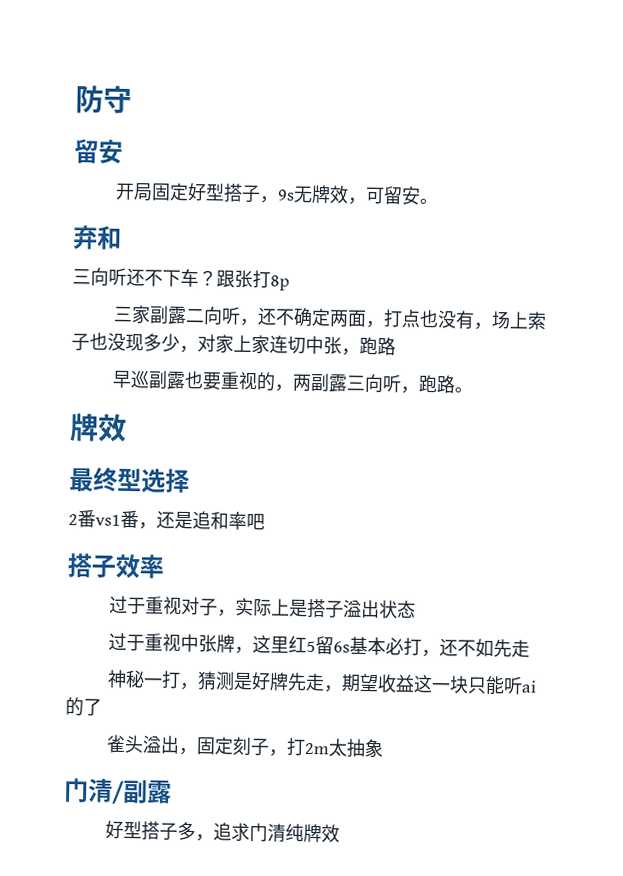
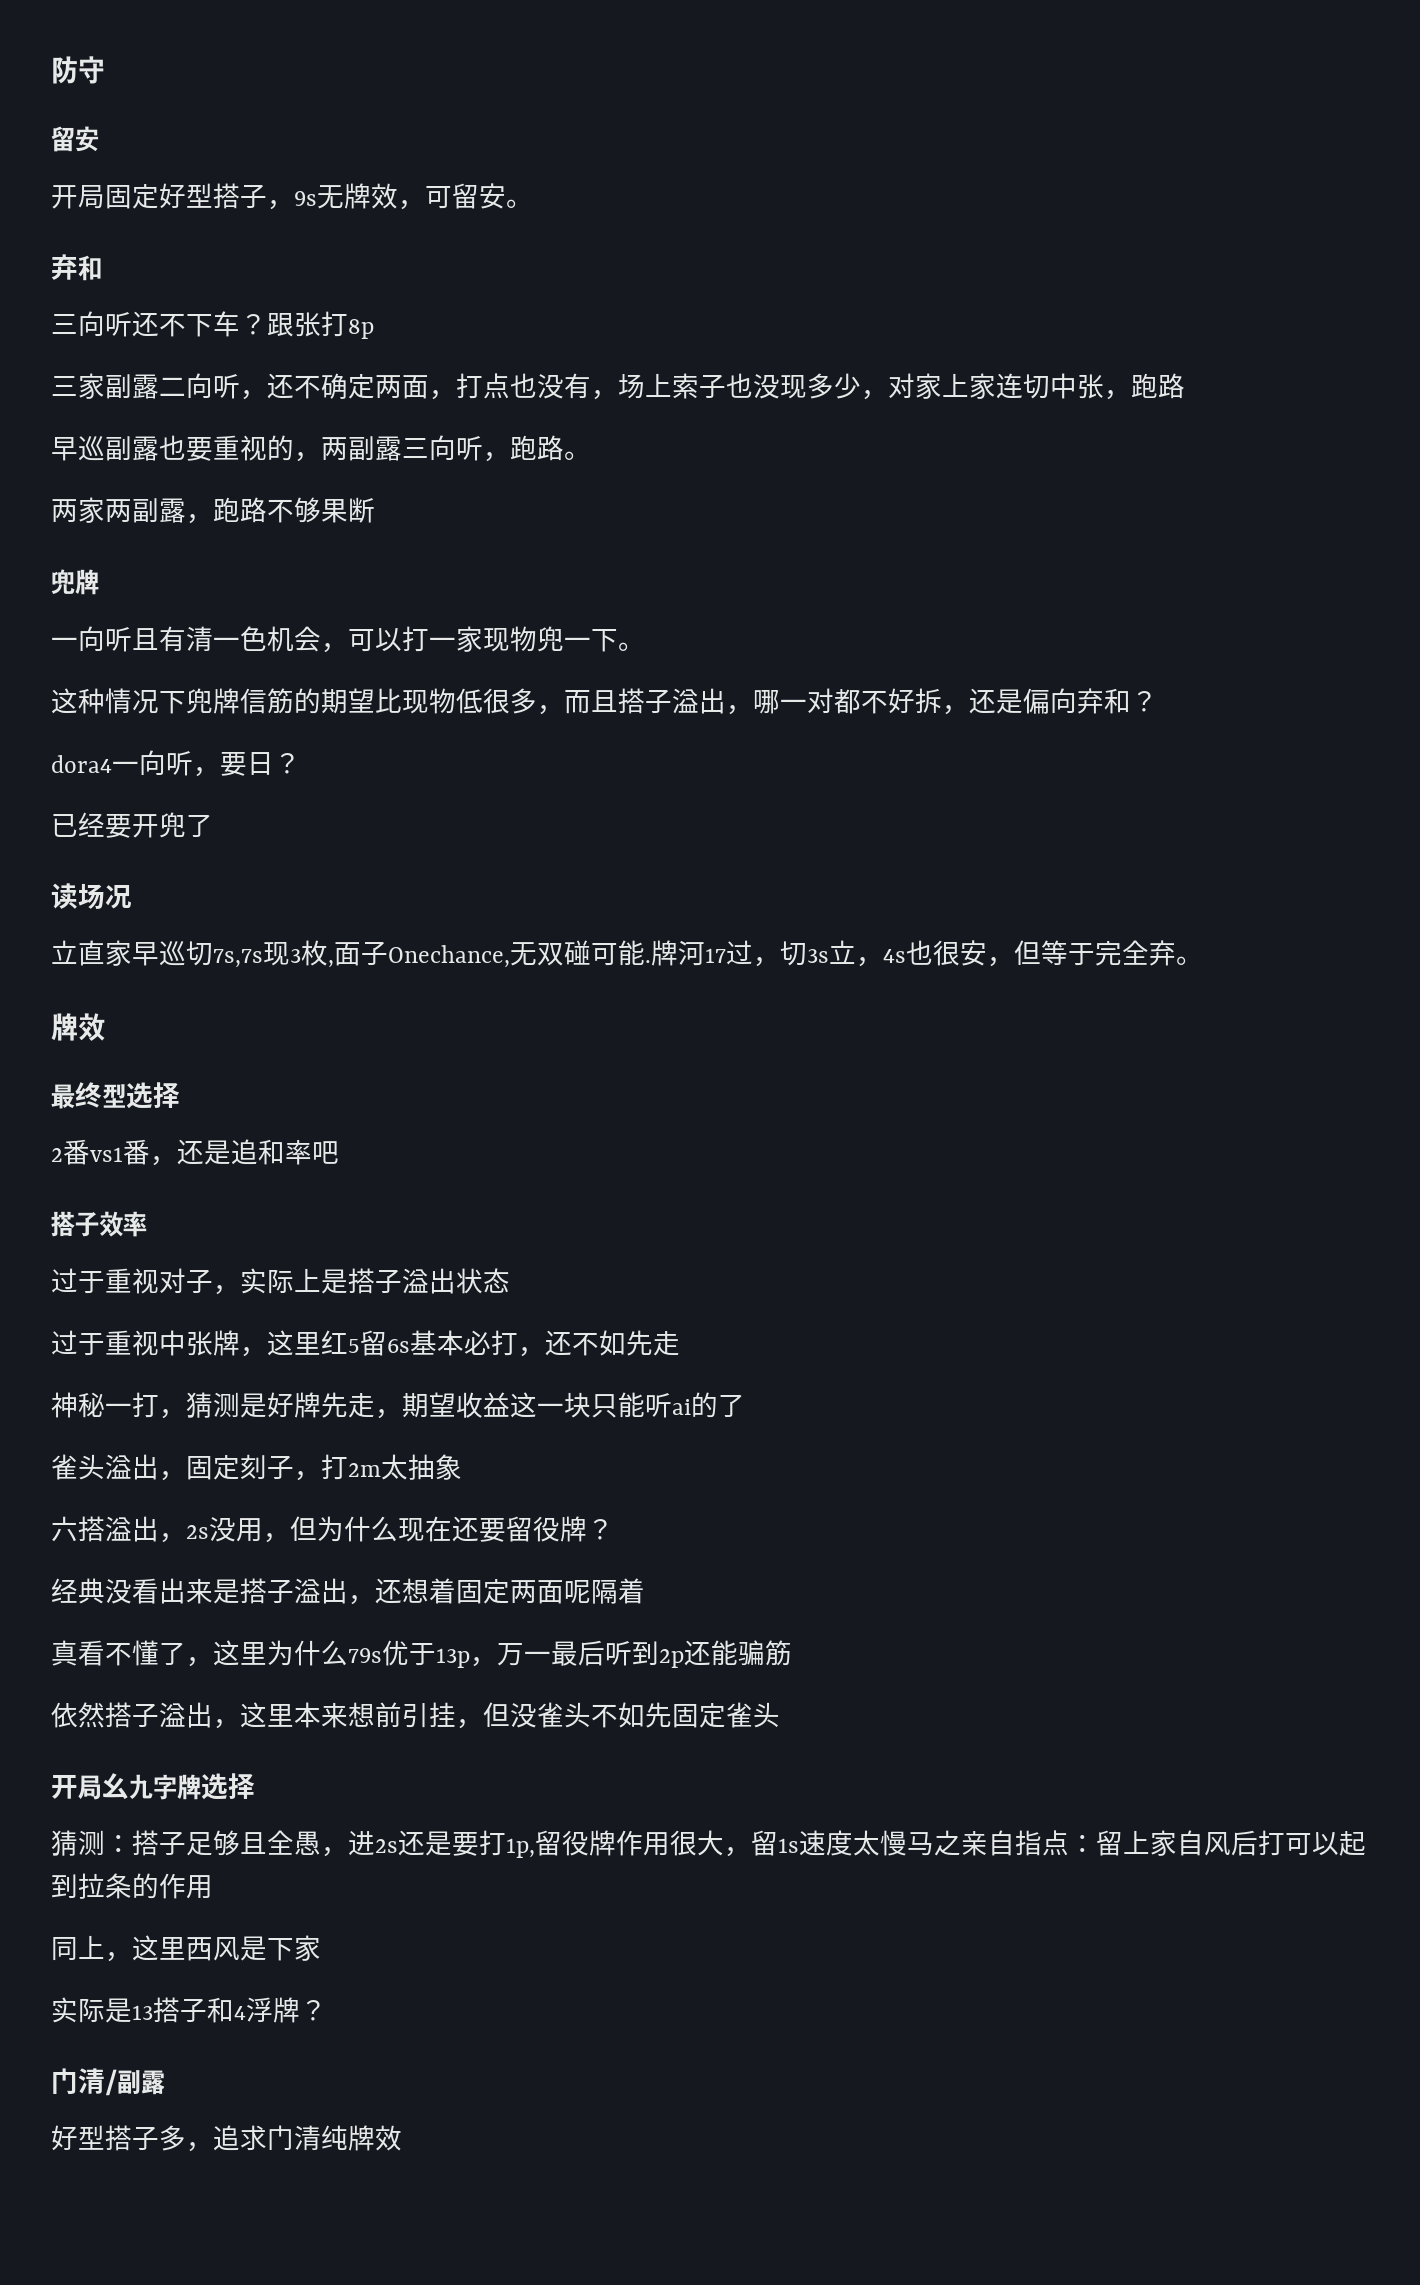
(474, 390) none -> [51,497,375,524] [51,569,99,595] [51,626,645,653] [51,688,1158,715] [51,750,301,777] [51,812,213,838] [51,883,132,909] [51,940,1203,968] // 两家两副露，跑路不够果断 // 兜牌 // 一向听且有清一色机会，可以打一家现物兜一下。 // 这种情况下兜牌信筋的期望比现物低很多，而且搭子溢出，哪一对都不好拆，还是偏向弃和？ // dora4一向听，要日？ // 已经要开兜了 // 读场况 // 立直家早巡切7s,7s现3枚,面子Onechance,无双碰可能.牌河17过，切3s立，4s也很安，但等于完全弃。
(385, 748) none -> [51,1516,614,1543] [51,1578,645,1605] [51,1640,792,1668] [51,1702,780,1729] [51,1773,255,1800] [51,1830,1366,1858] [51,1873,213,1899] [51,1935,321,1962] [51,1997,327,2023] // 六搭溢出，2s没用，但为什么现在还要留役牌？ // 经典没看出来是搭子溢出，还想着固定两面呢隔着 // 真看不懂了，这里为什么79s优于13p，万一最后听到2p还能骗筋 // 依然搭子溢出，这里本来想前引挂，但没雀头不如先固定雀头 // 开局幺九字牌选择 // 猜测：搭子足够且全愚，进2s还是要打1p,留役牌作用很大，留1s速度太慢马之亲自指点：留上家自风后打可以起到拉条的作用 // 同上，这里西风是下家 // 实际是13搭子和4浮牌？

